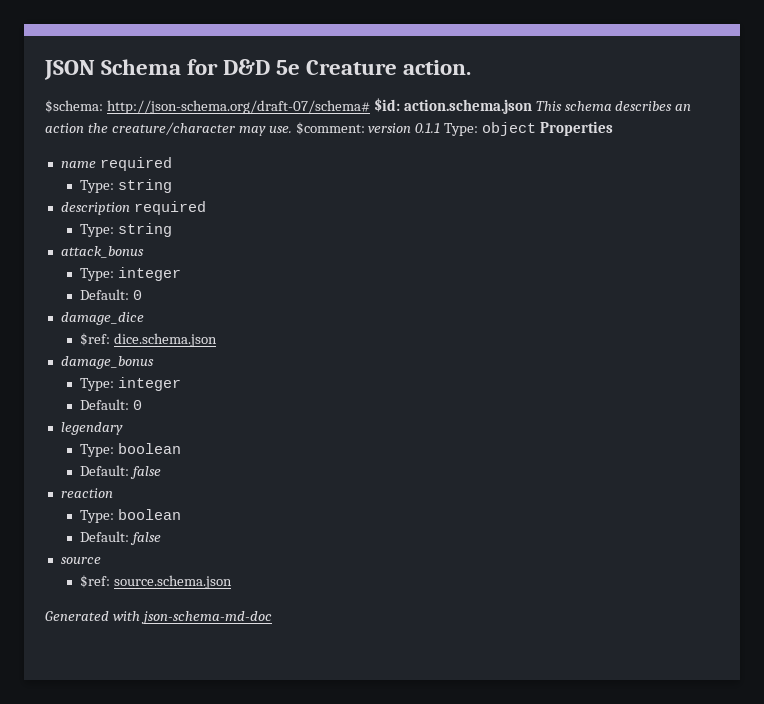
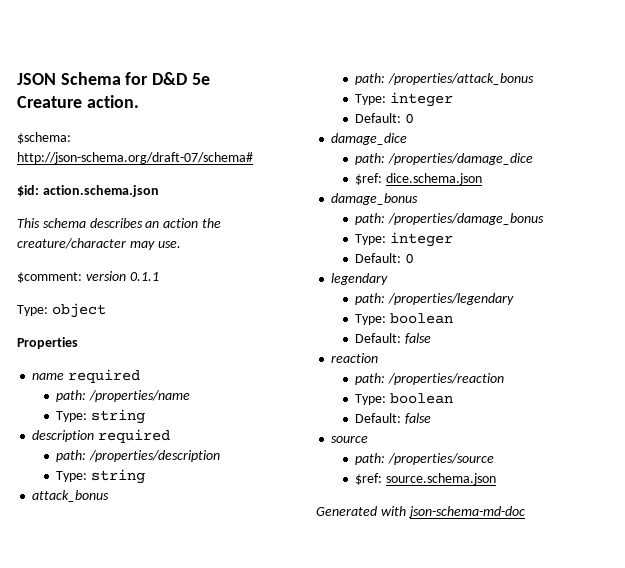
(370, 107) none -> (253, 158) //
(532, 106) none -> (159, 191) //
(292, 129) none -> (181, 244) //
(441, 128) none -> (159, 276) //
(537, 129) none -> (106, 310) //
(172, 164) none -> [56,390,191,402] // path: /properties/name
(206, 208) none -> [56,450,221,462] // path: /properties/description
(144, 252) none -> [355,73,535,85] // path: /properties/attack_bonus
(144, 318) none -> [355,153,534,165] // path: /properties/damage_dice
(154, 362) none -> [355,213,545,225] // path: /properties/damage_bonus
(123, 428) none -> [355,293,515,305] // path: /properties/legendary
(113, 493) none -> [355,373,505,385] // path: /properties/reaction
(101, 560) none -> [355,453,495,465] // path: /properties/source

